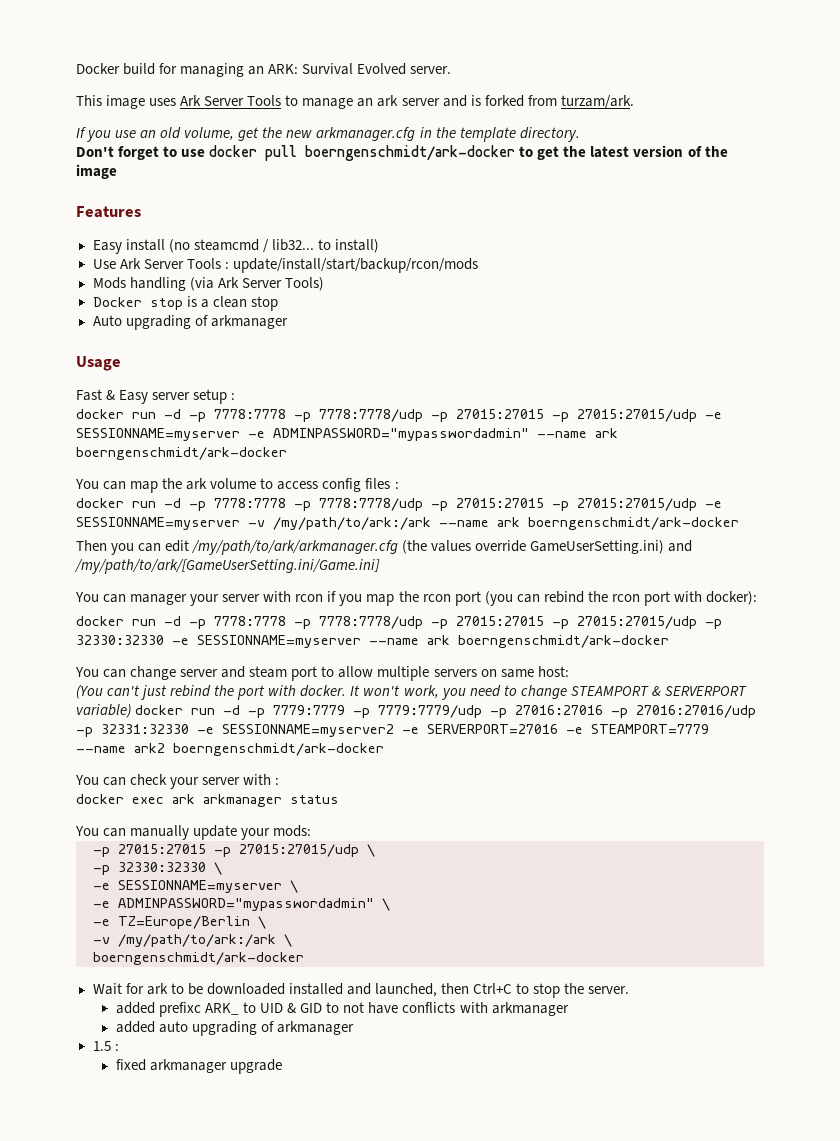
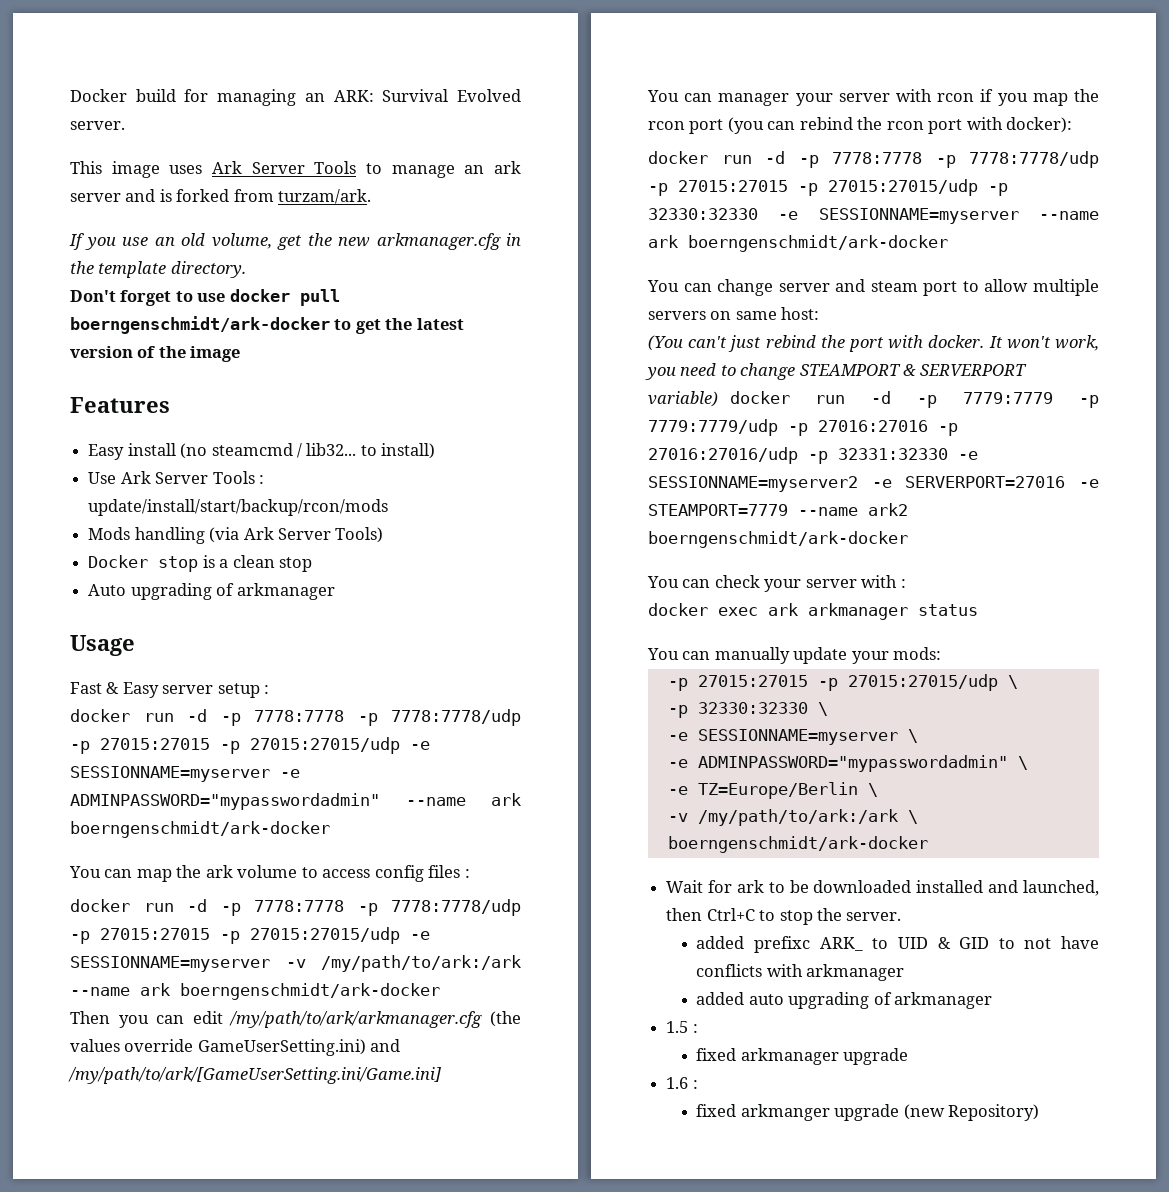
(283, 1066) none -> [666,1077,698,1089] [696,1104,1040,1121] // 1.6 : // fixed arkmanger upgrade (new Repository)

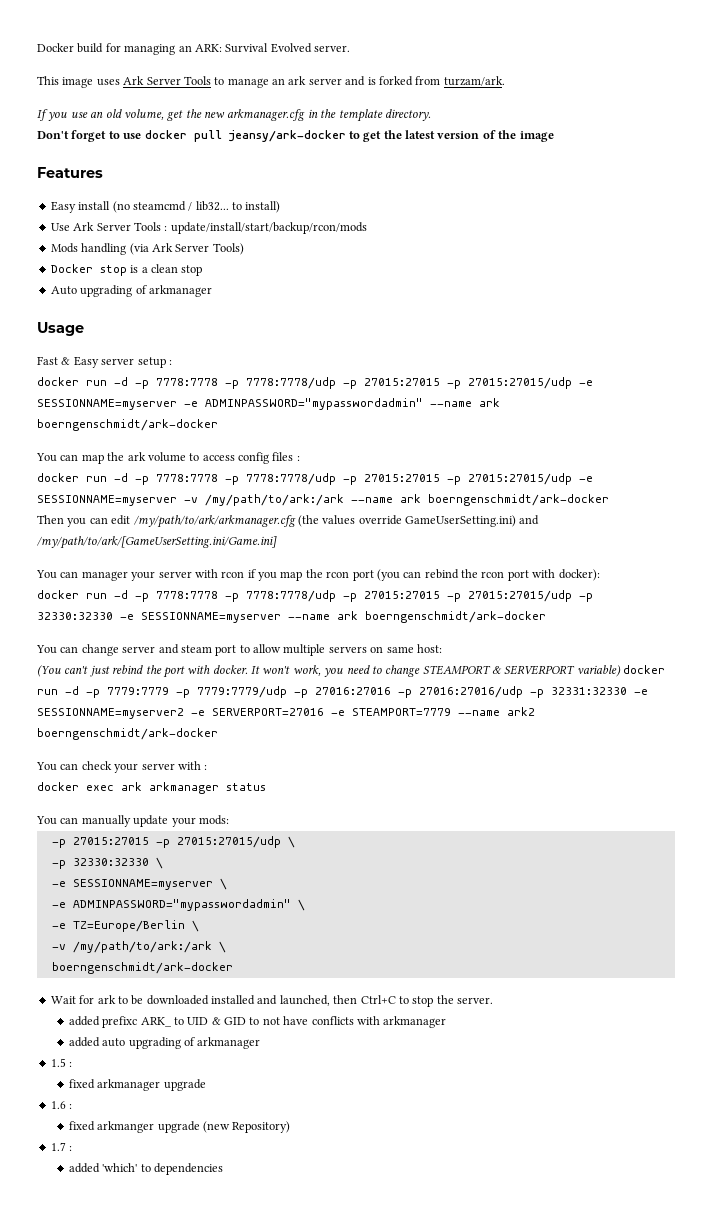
[70,316,330,334] boerngenschmidt/ark-docker -> [227,130,346,142] jeansy/ark-docker
(1040, 1112) none -> [50,1142,73,1151] [68,1163,223,1175] // 1.7 : // added 'which' to dependencies

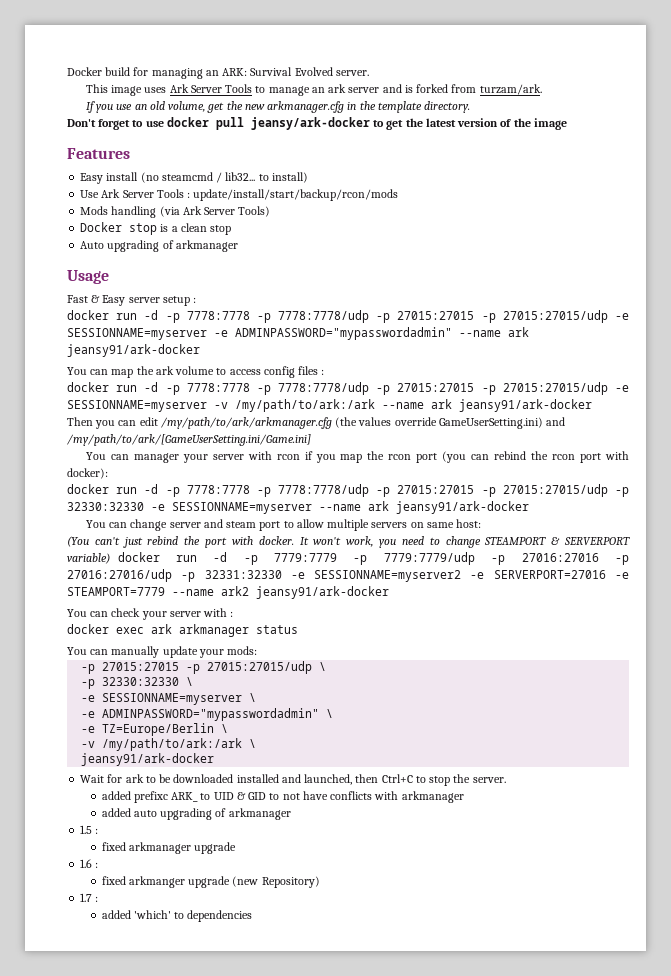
[37,419,218,431] boerngenschmidt/ark-docker -> [67,344,200,357] jeansy91/ark-docker
[428,494,609,506] boerngenschmidt/ark-docker -> [459,399,592,412] jeansy91/ark-docker
[365,611,546,623] boerngenschmidt/ark-docker -> [396,501,529,514] jeansy91/ark-docker
[37,728,218,740] boerngenschmidt/ark-docker -> [256,586,389,599] jeansy91/ark-docker
[51,962,233,974] boerngenschmidt/ark-docker -> [81,753,215,766] jeansy91/ark-docker

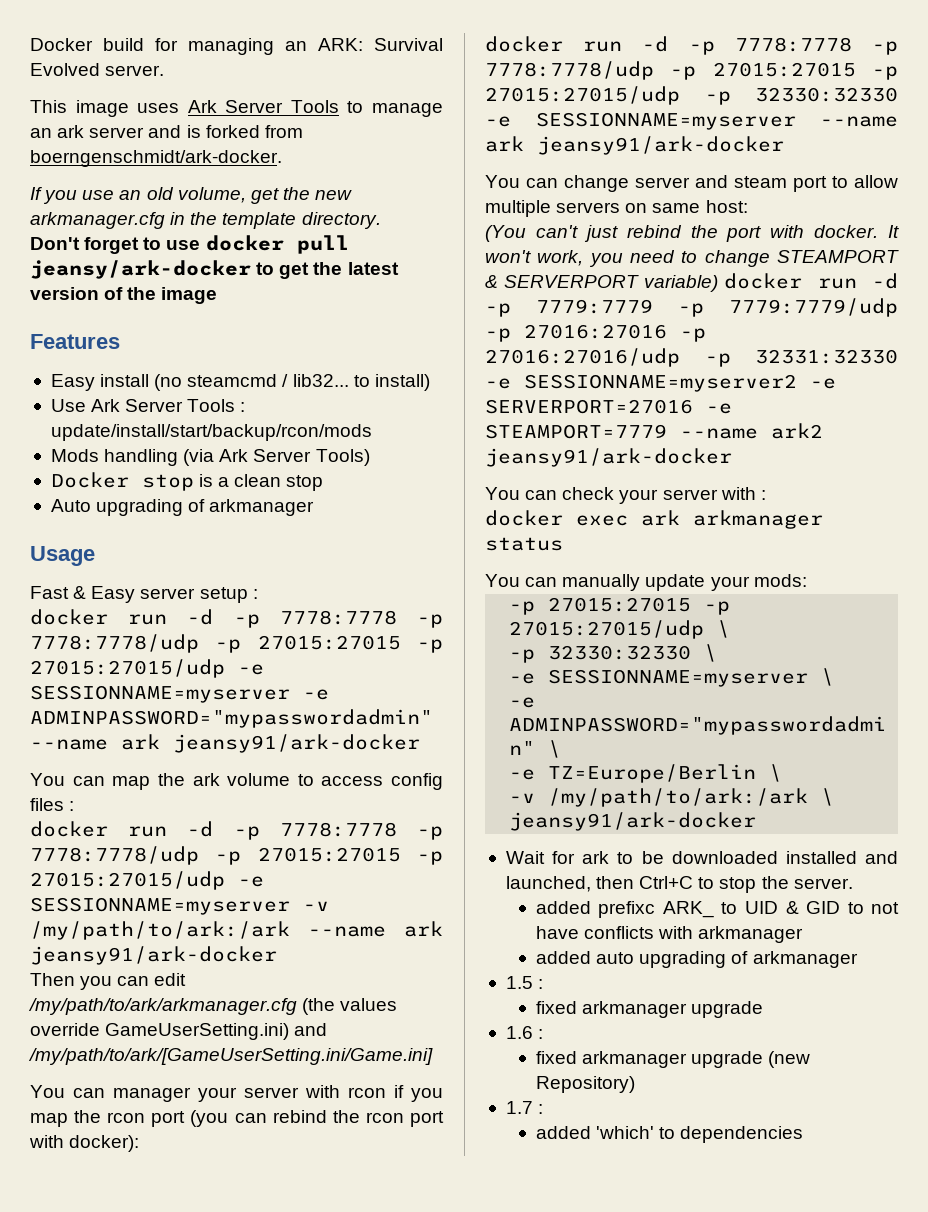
[479,84,542,95] turzam/ark. -> [30,150,282,167] boerngenschmidt/ark-docker.
[128,876,185,888] arkmanger -> [582,1051,688,1068] arkmanager

